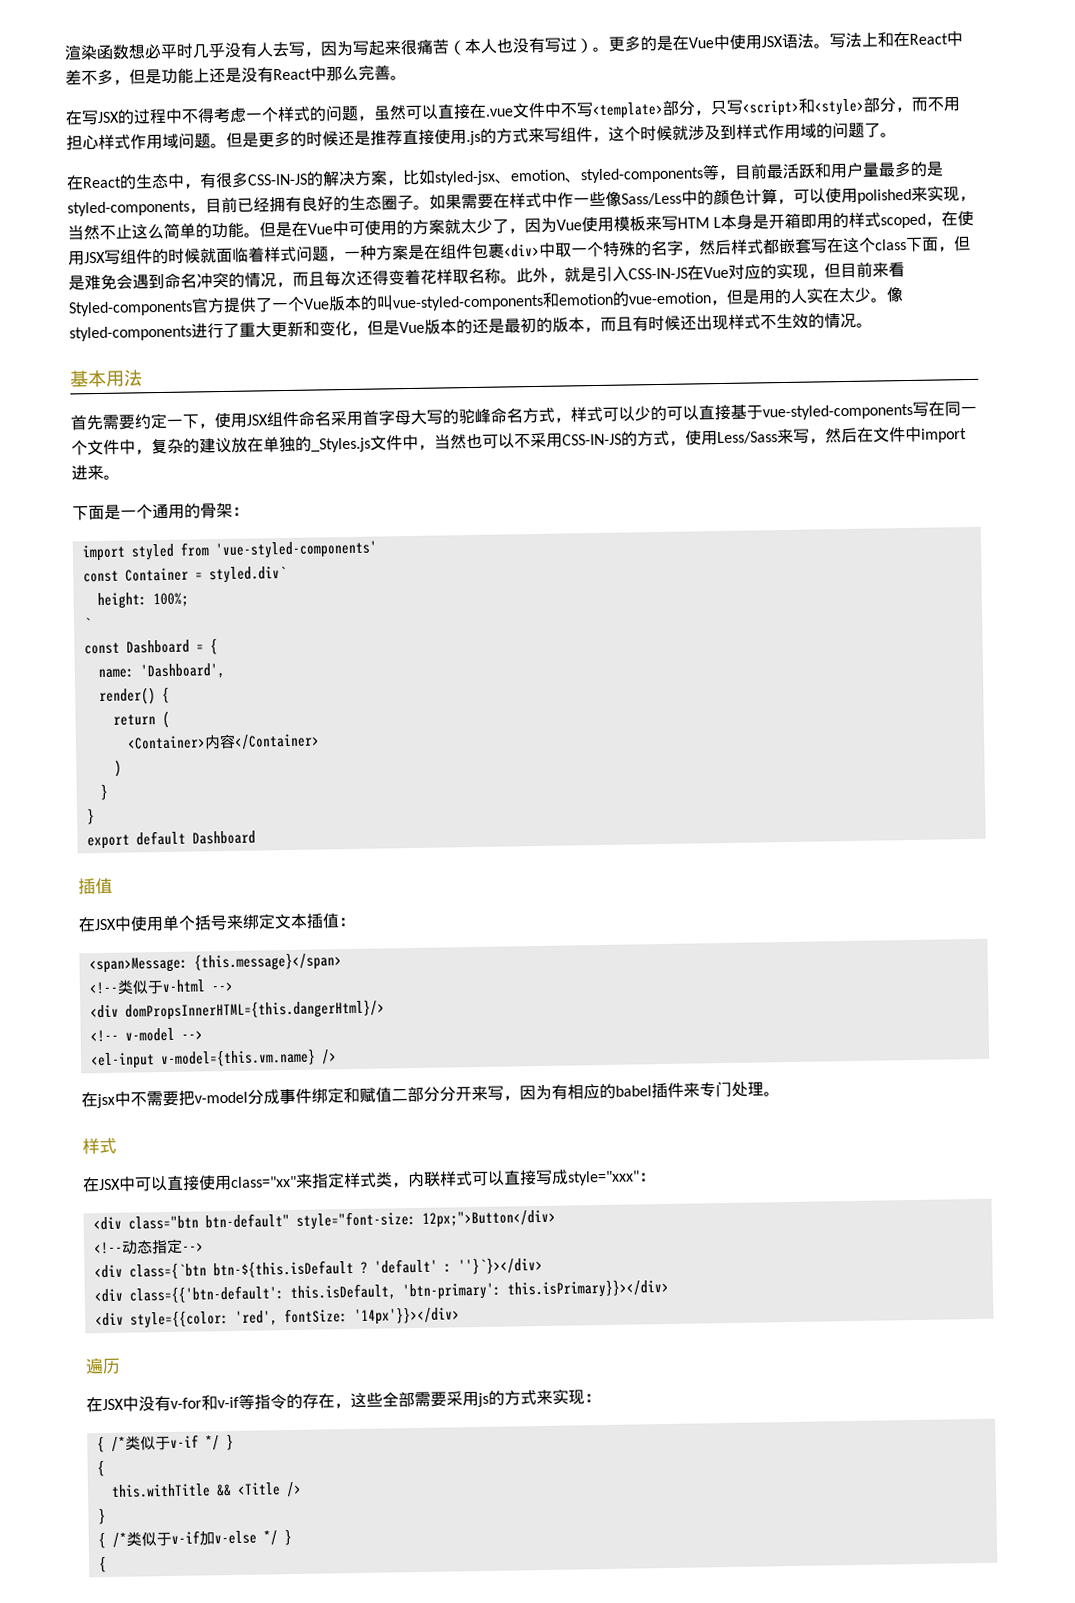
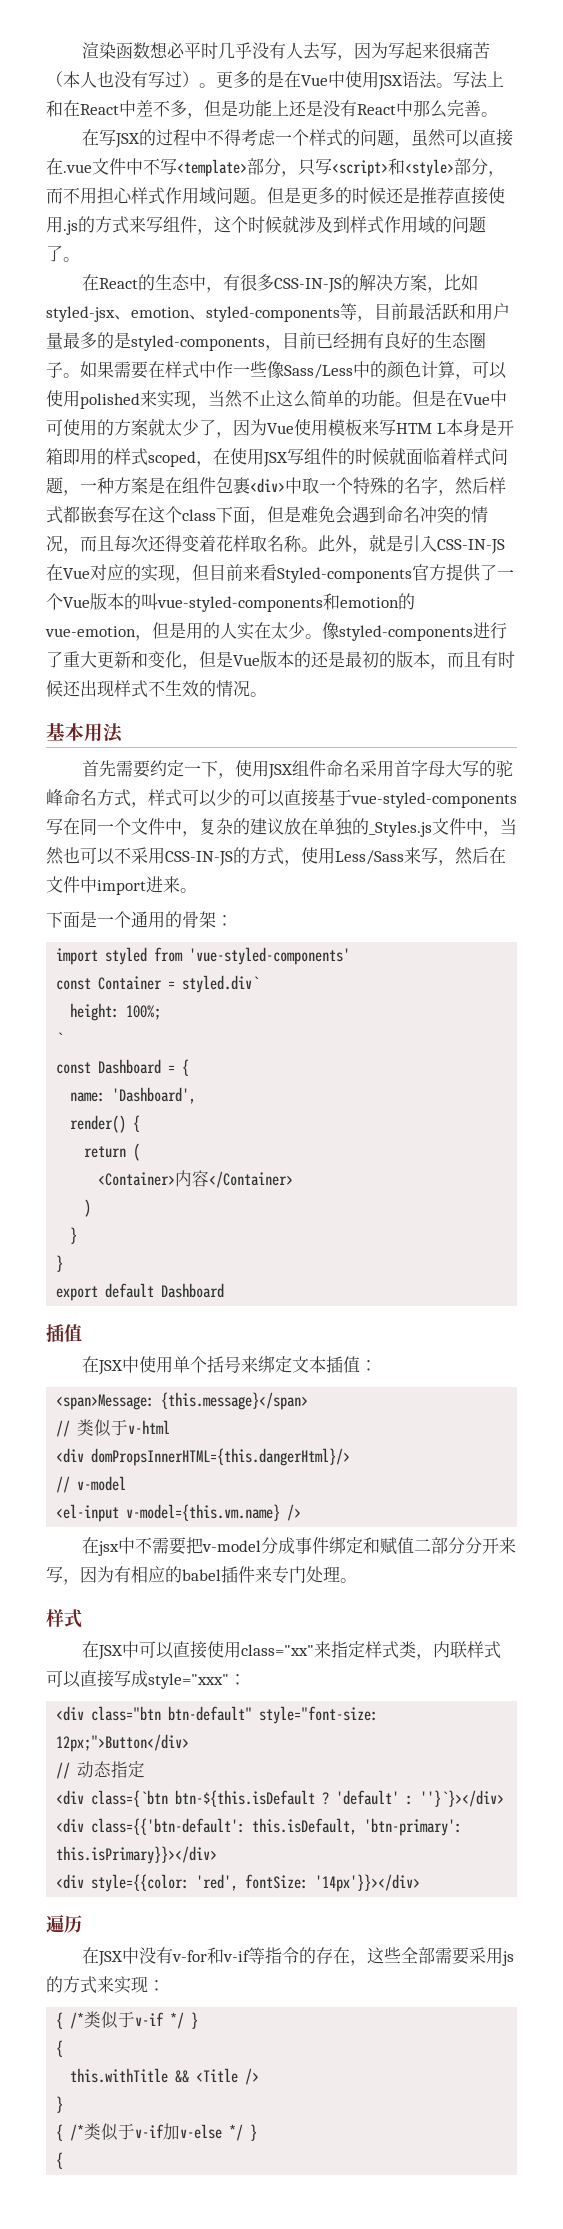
[88,981,119,995] <!-- -> [56,1420,71,1437] //
[210,981,234,992] --> -> (171, 1427) none
[89,1027,203,1043] <!-- v-model --> -> [56,1476,127,1493] // v-model
[93,1241,123,1255] <!-- -> [56,1762,71,1779] //
[181,1242,204,1252] --> -> (146, 1769) none

